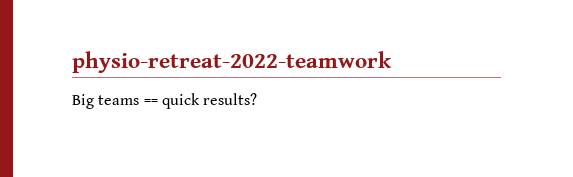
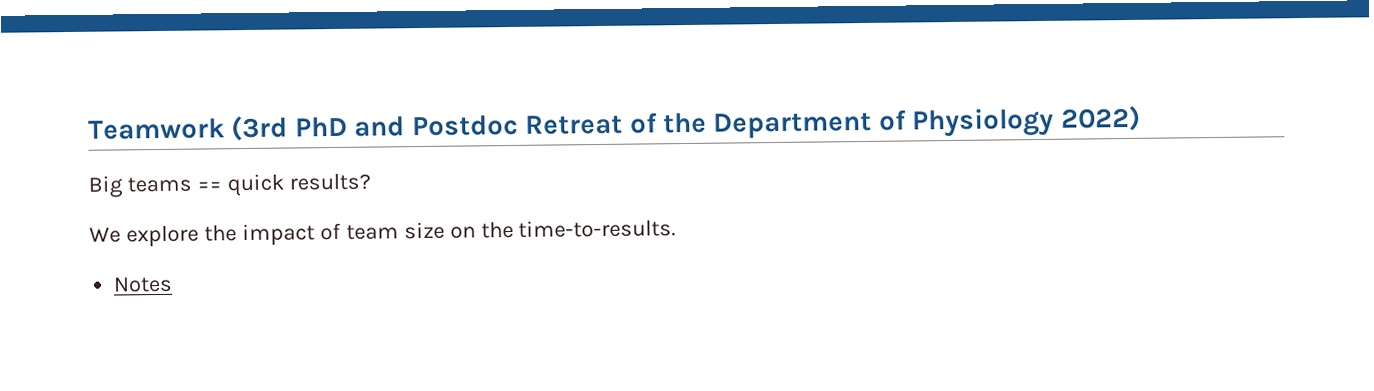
[72,51,392,73] physio-retreat-2022-teamwork -> [88,105,1141,142] Teamwork (3rd PhD and Postdoc Retreat of the Department of Physiology 2022)
(258, 99) none -> [89,219,677,248] [113,276,174,293] // We explore the impact of team size on the time-to-results. // Notes

